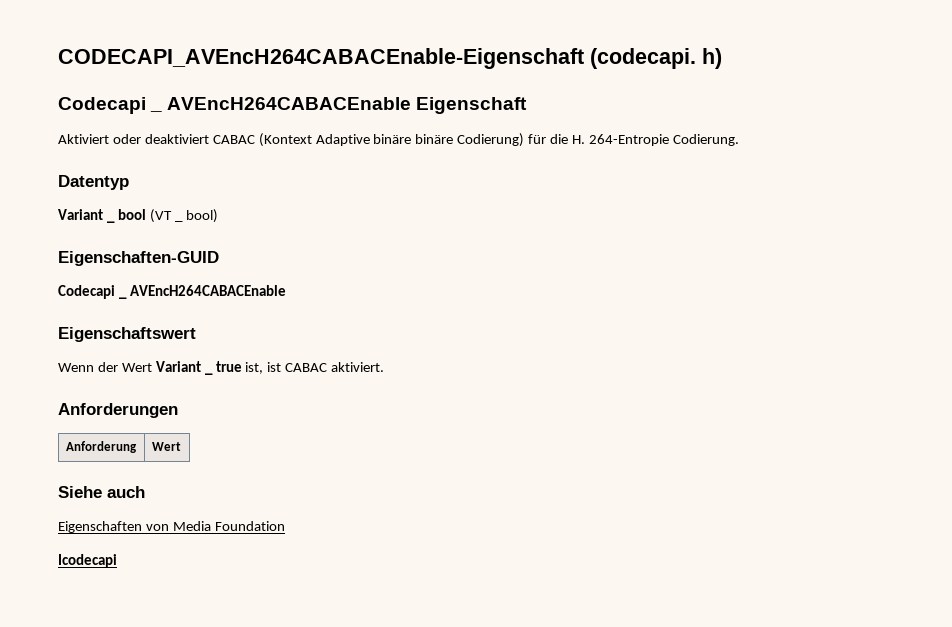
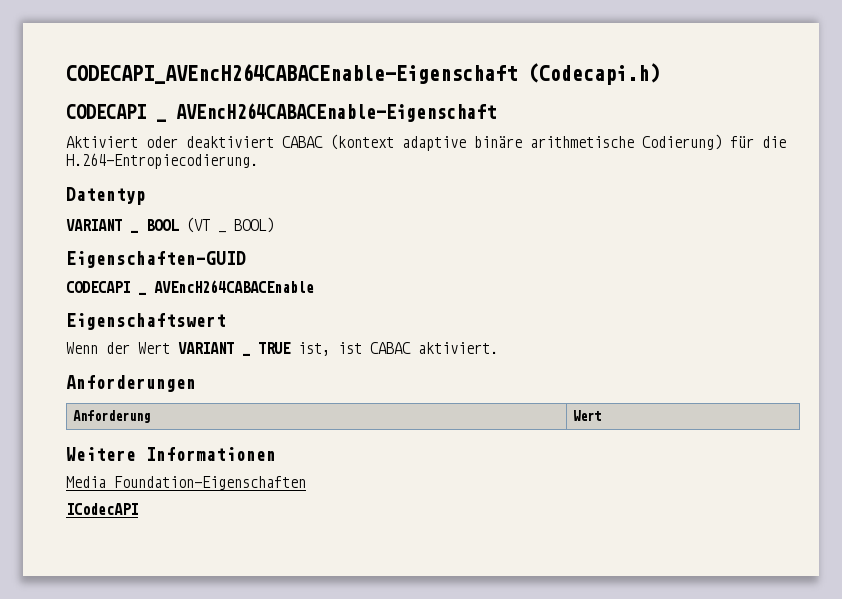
[590,48,722,69] [58,97,163,114] [167,97,528,114] [58,133,739,147] [58,175,129,190] [58,209,103,220] [106,220,115,223] [117,209,146,220] (codecapi. h) // Codecapi _ AVEncH264CABACEnable Eigenschaft // Aktiviert oder deaktiviert CABAC (Kontext Adaptive binäre binäre Codierung) für die H. 264-Entropie Codierung. // Datentyp // Variant _ bool -> [528,63,660,85] [66,104,146,119] [156,103,496,122] [66,134,786,151] [66,153,258,169] [66,187,146,205] [66,219,179,233] (Codecapi.h) // CODECAPI _ AVEncH264CABACEnable-Eigenschaft // Aktiviert oder deaktiviert CABAC (kontext adaptive binäre arithmetische Codierung) für die H.264-Entropiecodierung. // Datentyp // VARIANT _ BOOL
[185,209,218,223] bool) -> [234,217,274,233] BOOL)
[58,285,115,299] Codecapi -> [66,281,130,293] CODECAPI
[155,361,201,372] [204,372,213,375] [215,361,242,372] Variant _ true -> [178,342,291,356] VARIANT _ TRUE
[58,486,145,498] [58,521,285,533] [58,554,117,568] Siehe auch // Eigenschaften von Media Foundation // Icodecapi -> [66,447,276,461] [66,476,306,490] [66,503,138,515] Weitere Informationen // Media Foundation-Eigenschaften // ICodecAPI

